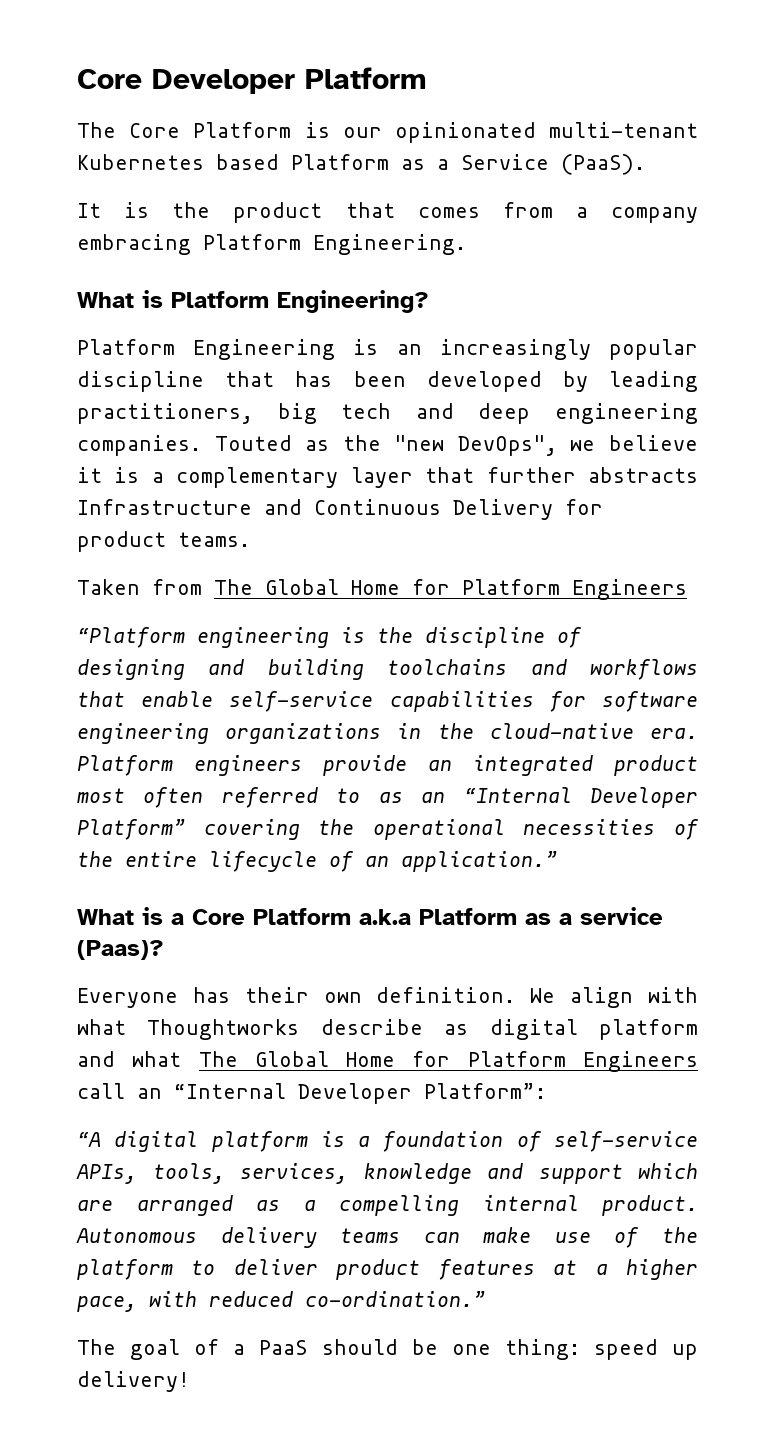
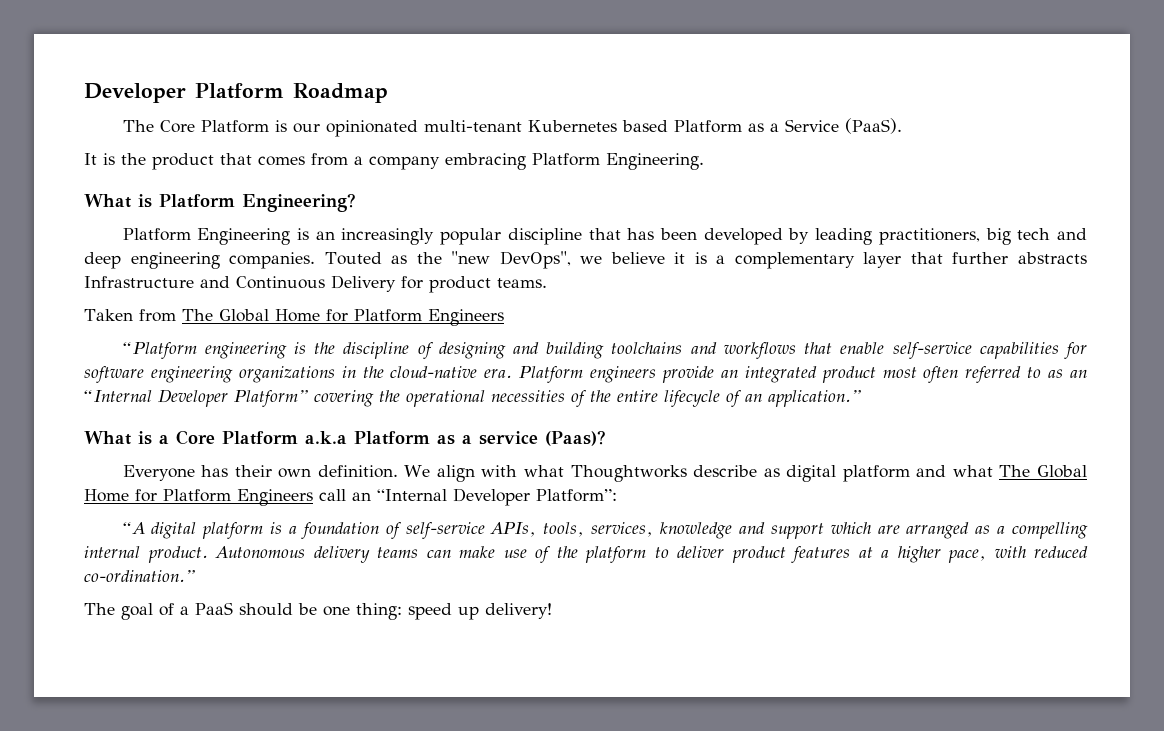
[77,69,142,89] Core -> (84, 93) none
(427, 78) none -> [293,83,388,103] Roadmap

